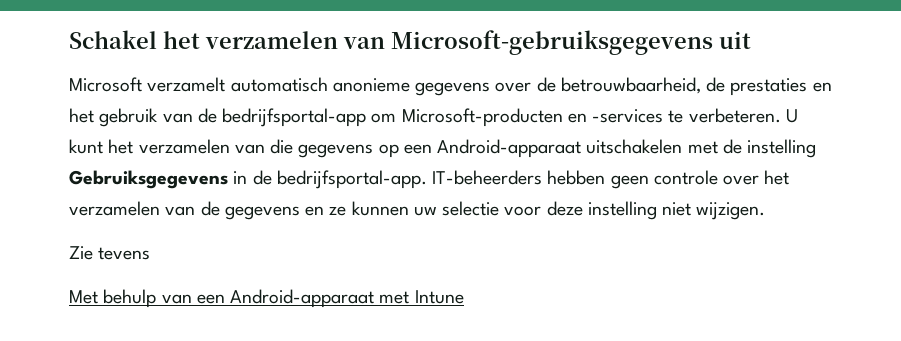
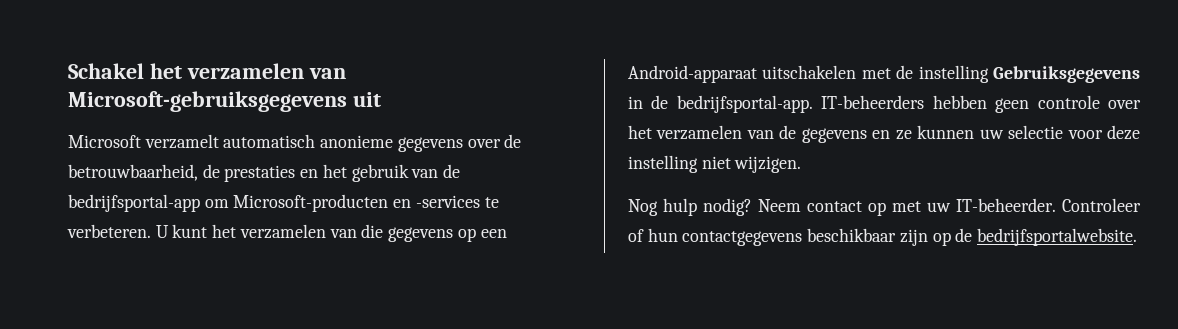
[69,246,151,260] [69,289,464,308] Zie tevens // Met behulp van een Android-apparaat met Intune -> [628,198,1141,216] [628,228,1138,246] Nog hulp nodig? Neem contact op met uw IT-beheerder. Controleer of hun contactgegevens beschikbaar zijn op de bedrijfsportalwebsite.

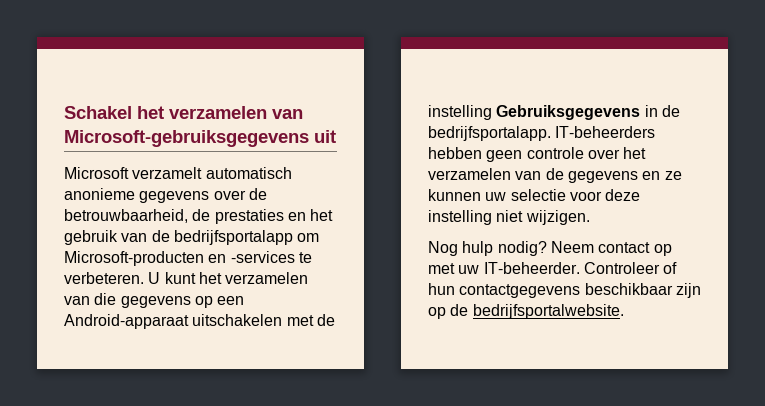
[68,194,200,212] bedrijfsportal-app -> [173,230,293,245] bedrijfsportalapp
[676,95,813,113] bedrijfsportal-app. -> [428,126,551,141] bedrijfsportalapp.

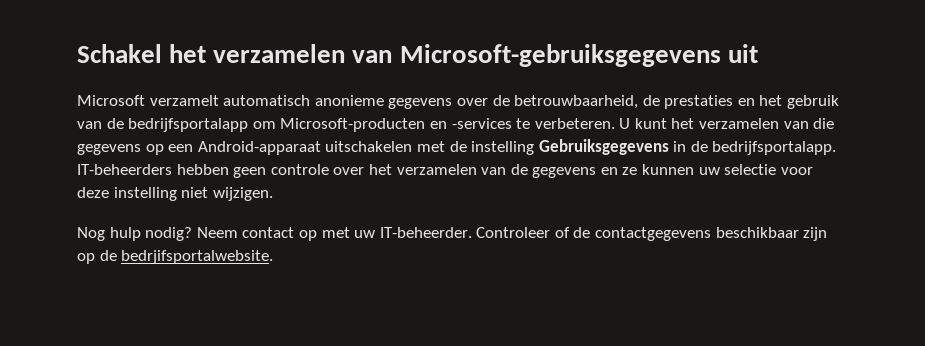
[428,283,455,295] hun -> [573,227,591,238] de
[472,304,624,319] bedrijfsportalwebsite. -> [121,250,274,264] bedrjifsportalwebsite.

